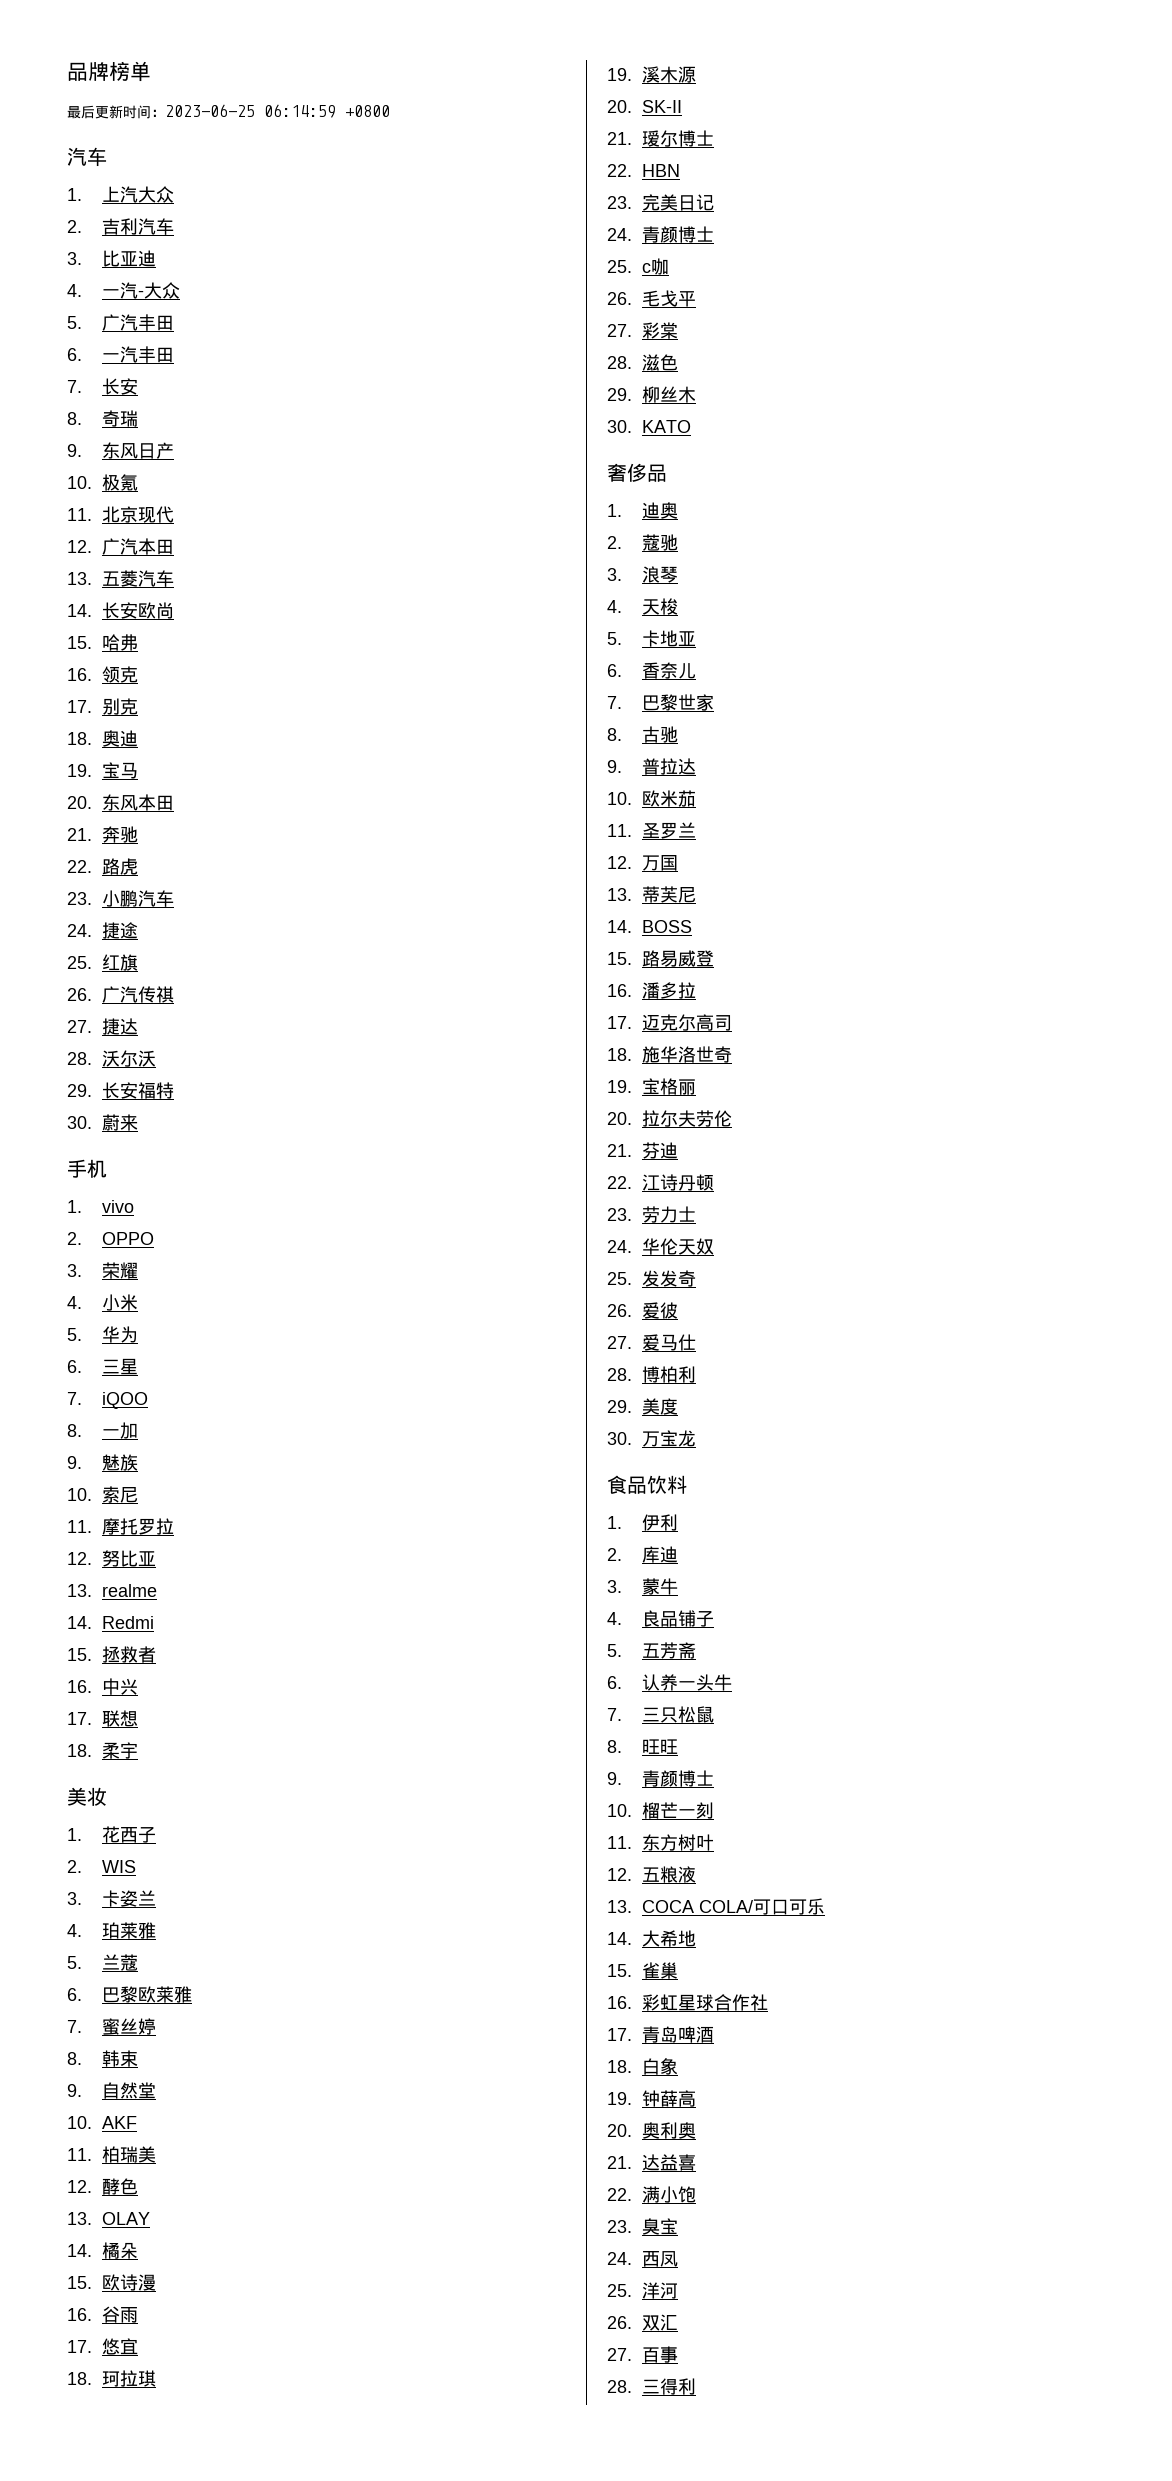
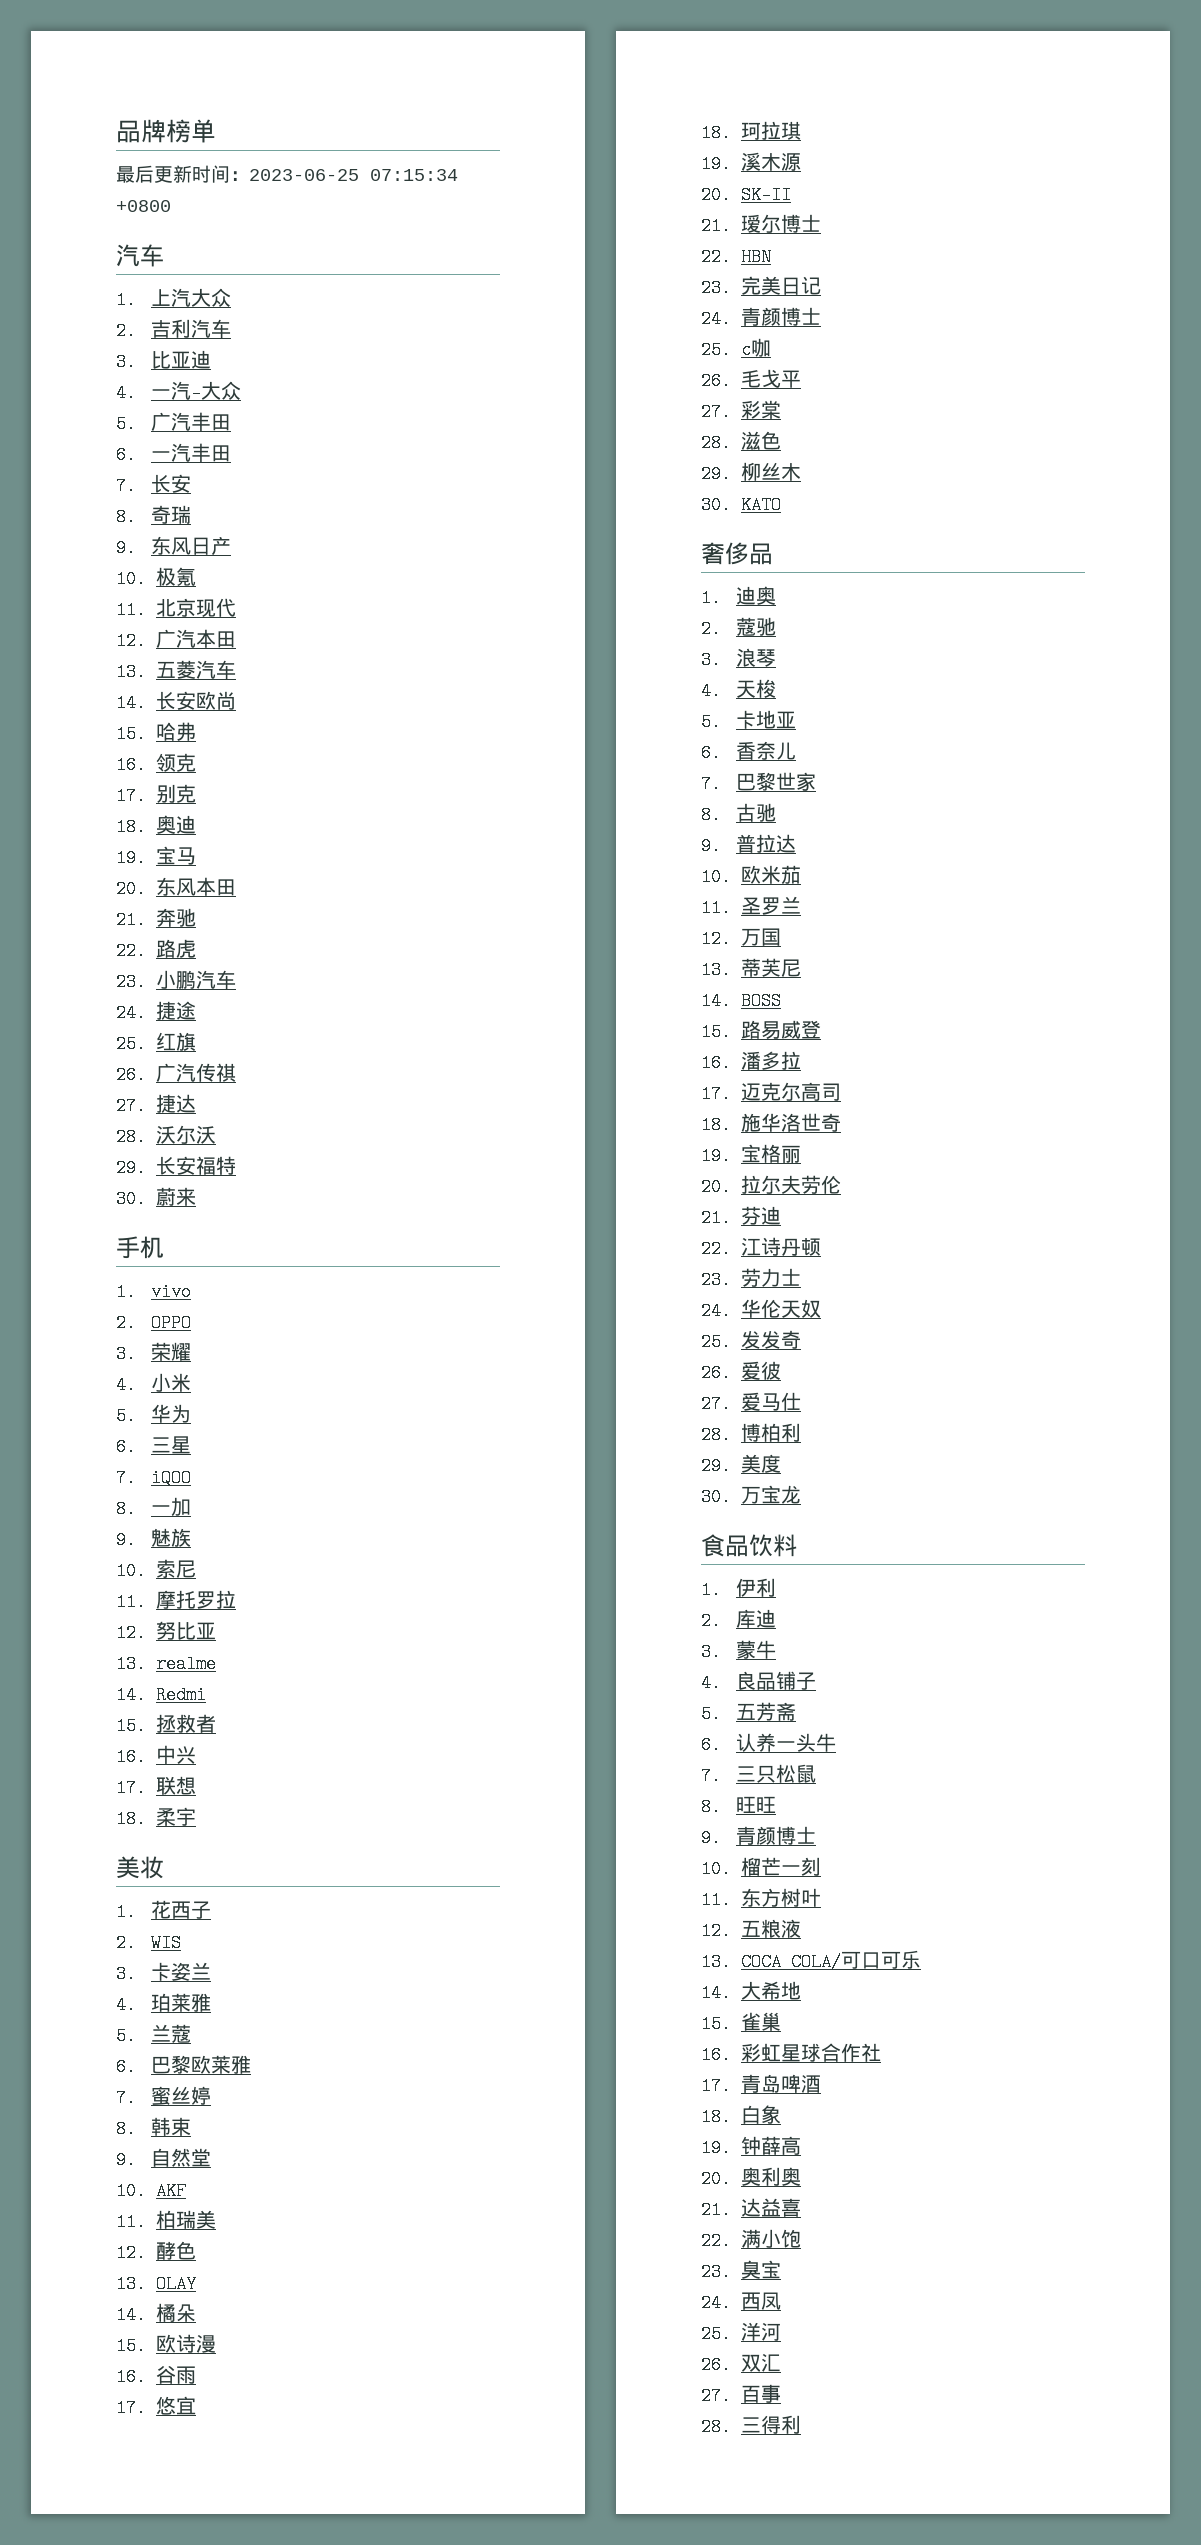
[264,104,336,118] 06:14:59 -> [370,169,458,181] 07:15:34

